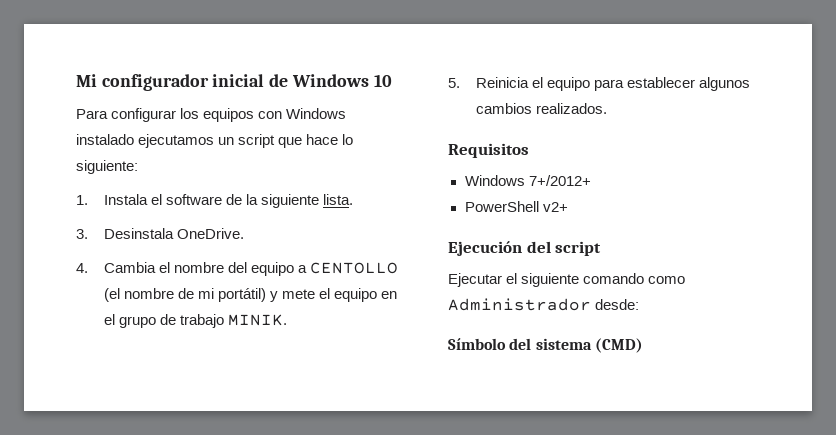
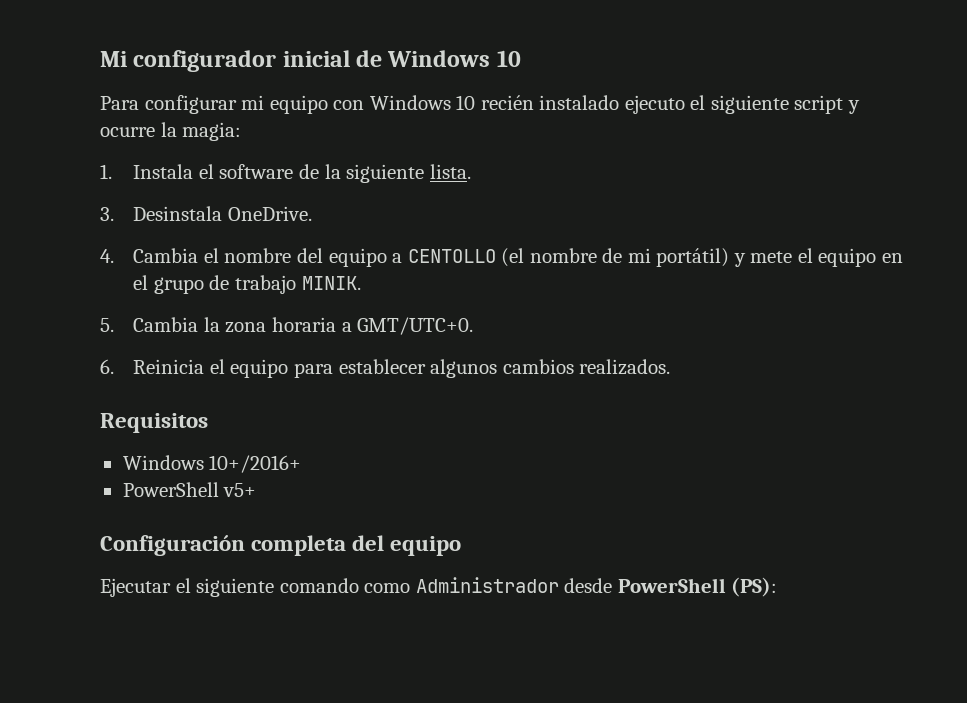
[180,108,347,122] [76,134,354,148] [76,160,138,174] los equipos con Windows instalado ejecutamos un script que hace lo siguiente: -> [241,95,860,114] [100,122,242,141] mi equipo con Windows 10 recién instalado ejecuto el siguiente script y ocurre la magia:
(460, 83) none -> [133,317,474,335] [100,359,114,374] Cambia la zona horaria a GMT/UTC+0. // 6.
[528,175,591,186] [464,201,568,212] [448,241,602,256] 7+/2012+ // PowerShell v2+ // Ejecución del script -> [209,455,302,473] [122,482,257,497] [100,535,462,556] 10+/2016+ // PowerShell v5+ // Configuración completa del equipo
[595,299,640,310] [448,338,643,353] desde: // Símbolo del sistema (CMD) -> [564,577,778,597] desde PowerShell (PS):

